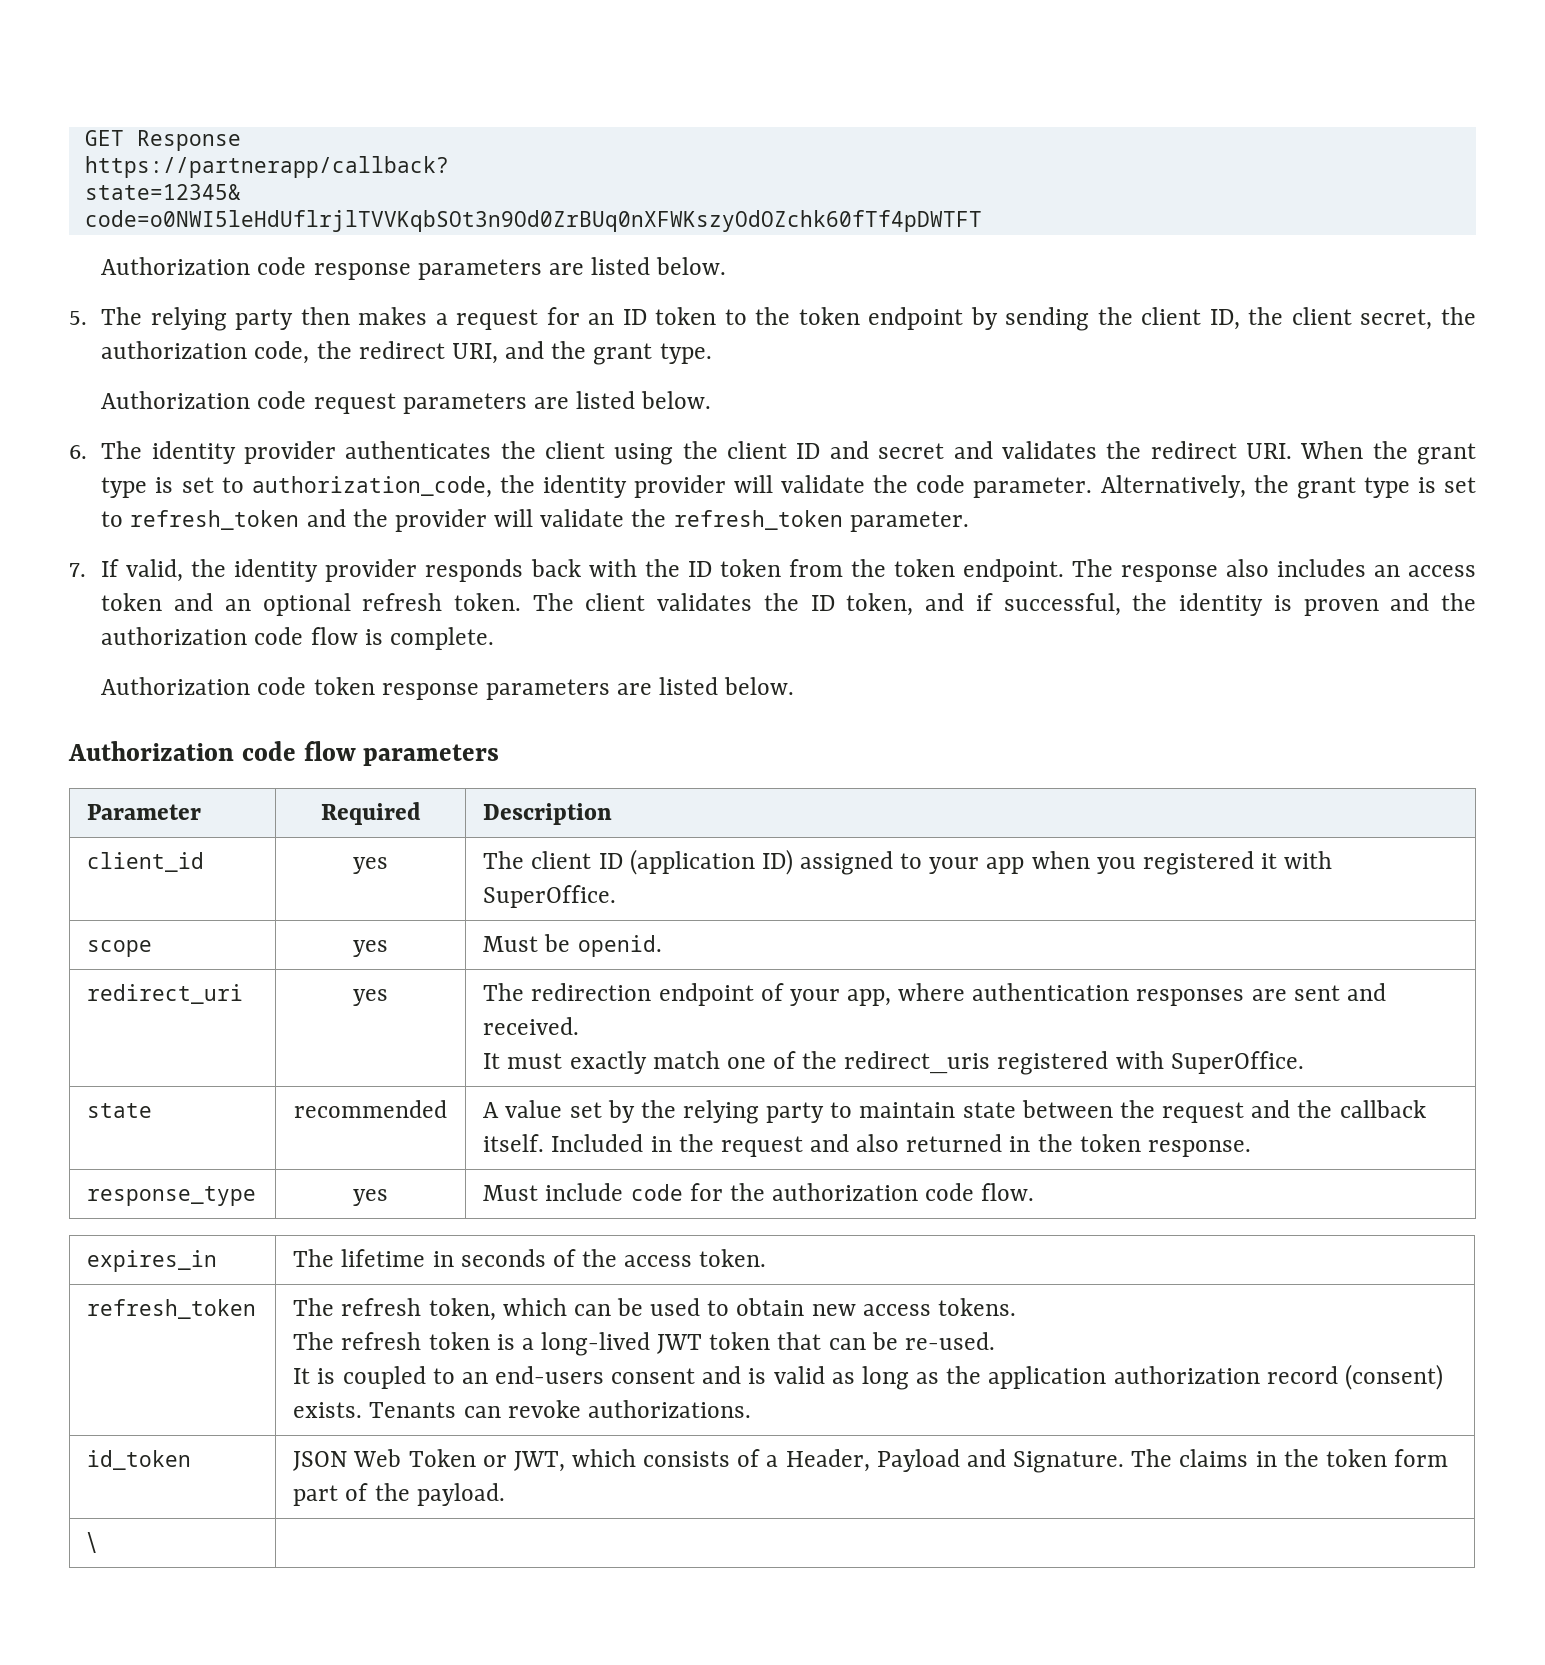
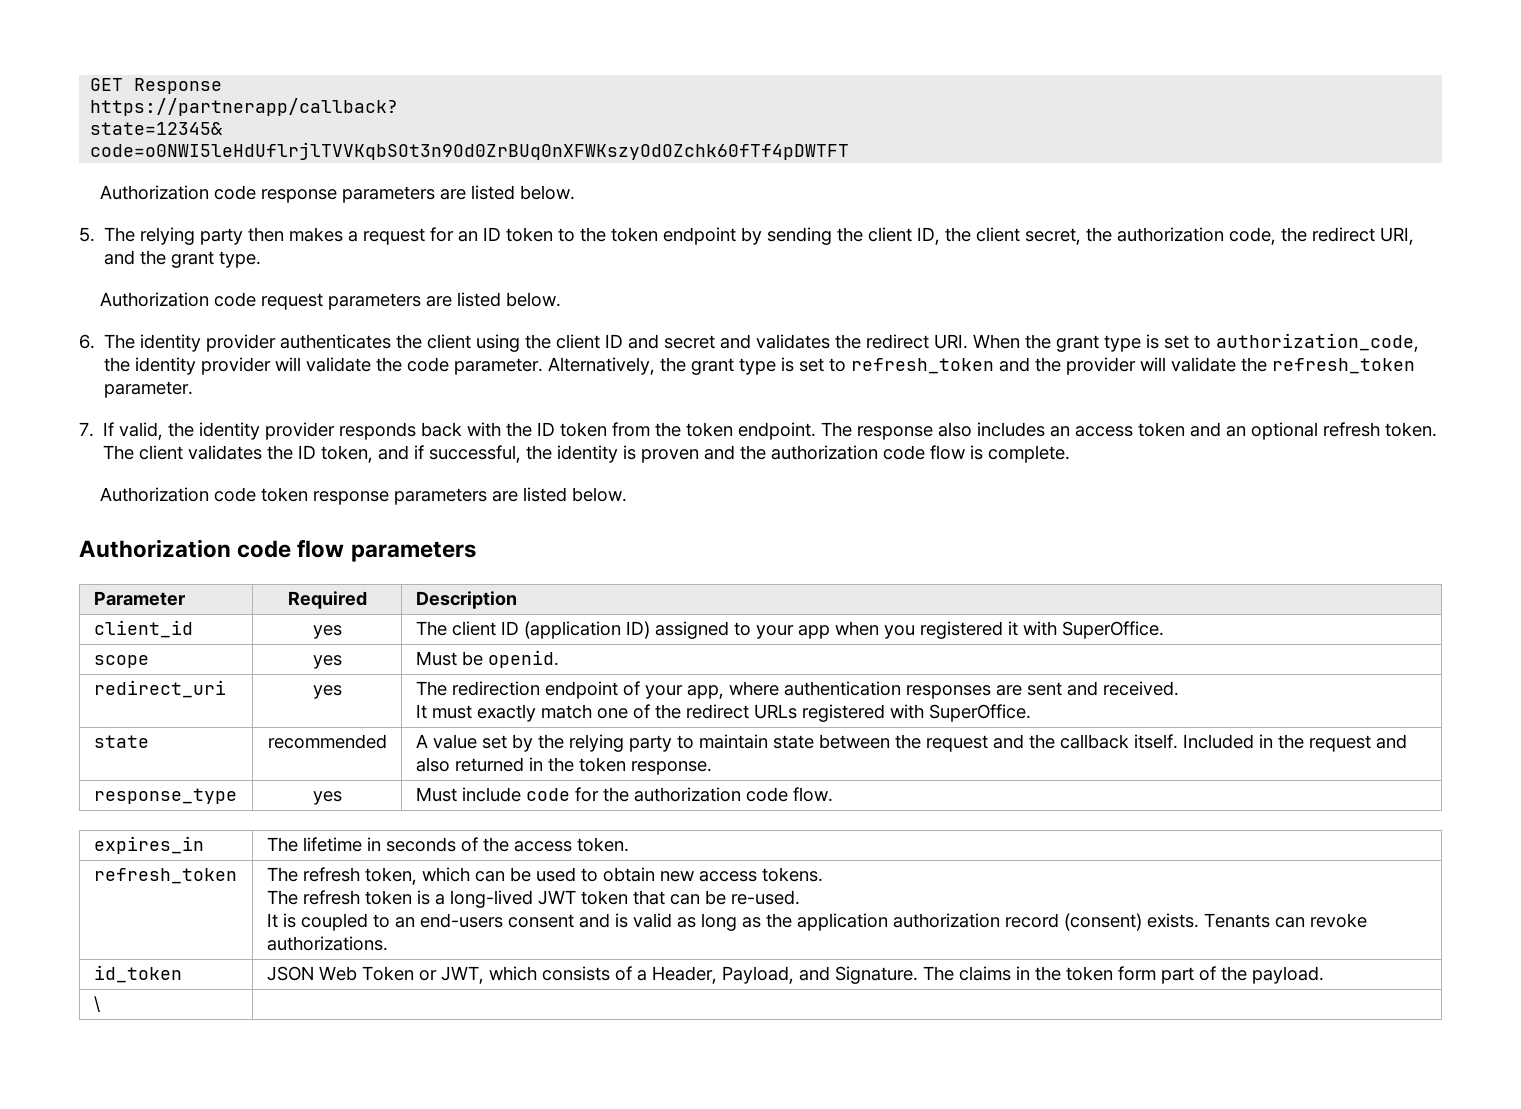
[844,1051,991,1074] redirect_uris -> [685,704,797,719] redirect URLs
[876,1449,960,1472] Payload -> [721,966,794,984] Payload,

